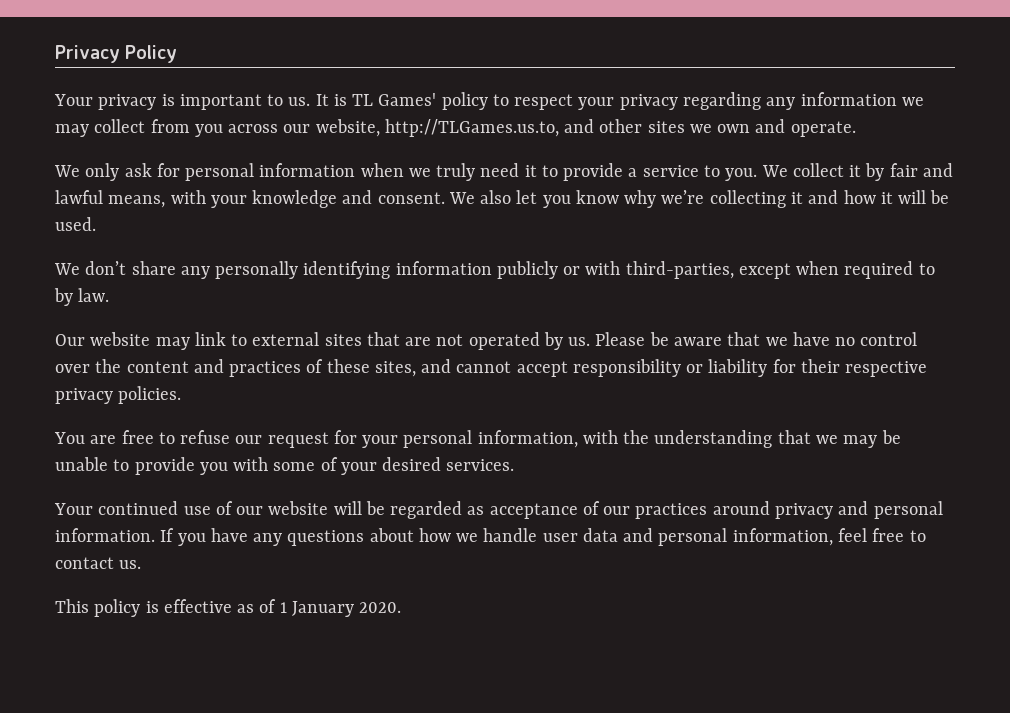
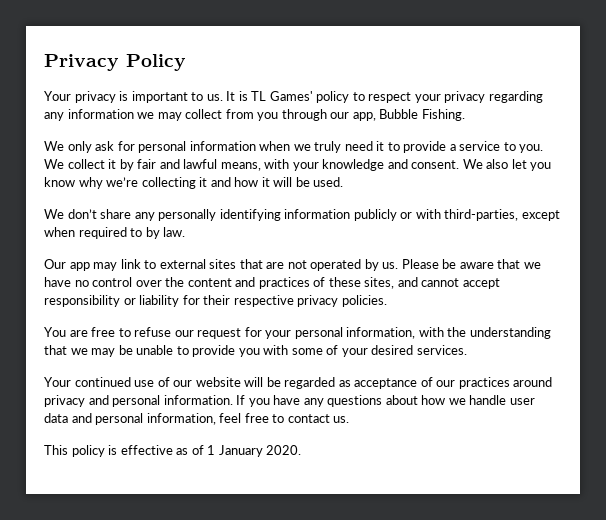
[228,119,856,137] across our website, http://TLGames.us.to, and other sites we own and operate. -> [281,109,465,121] through our app, Bubble Fishing.
[90,332,151,346] website -> [69,262,90,271] app

